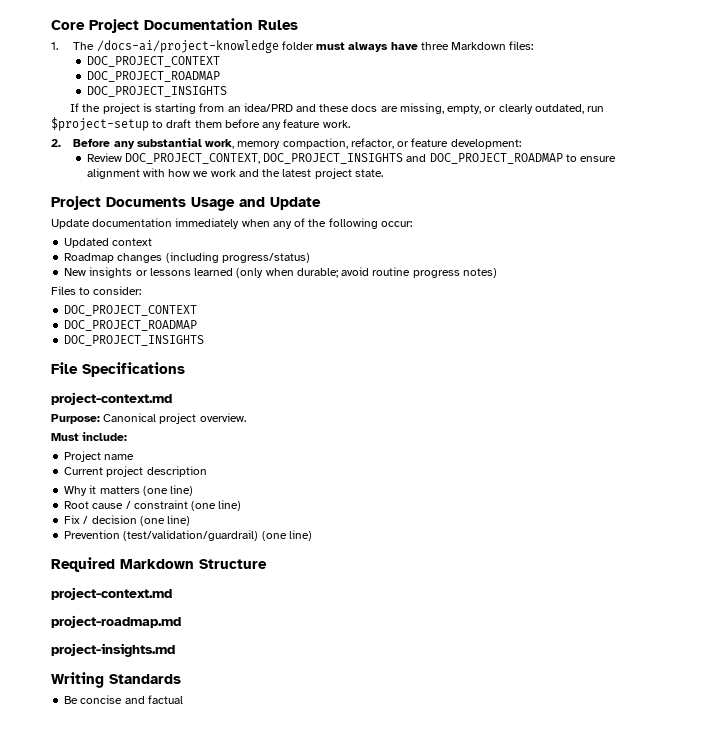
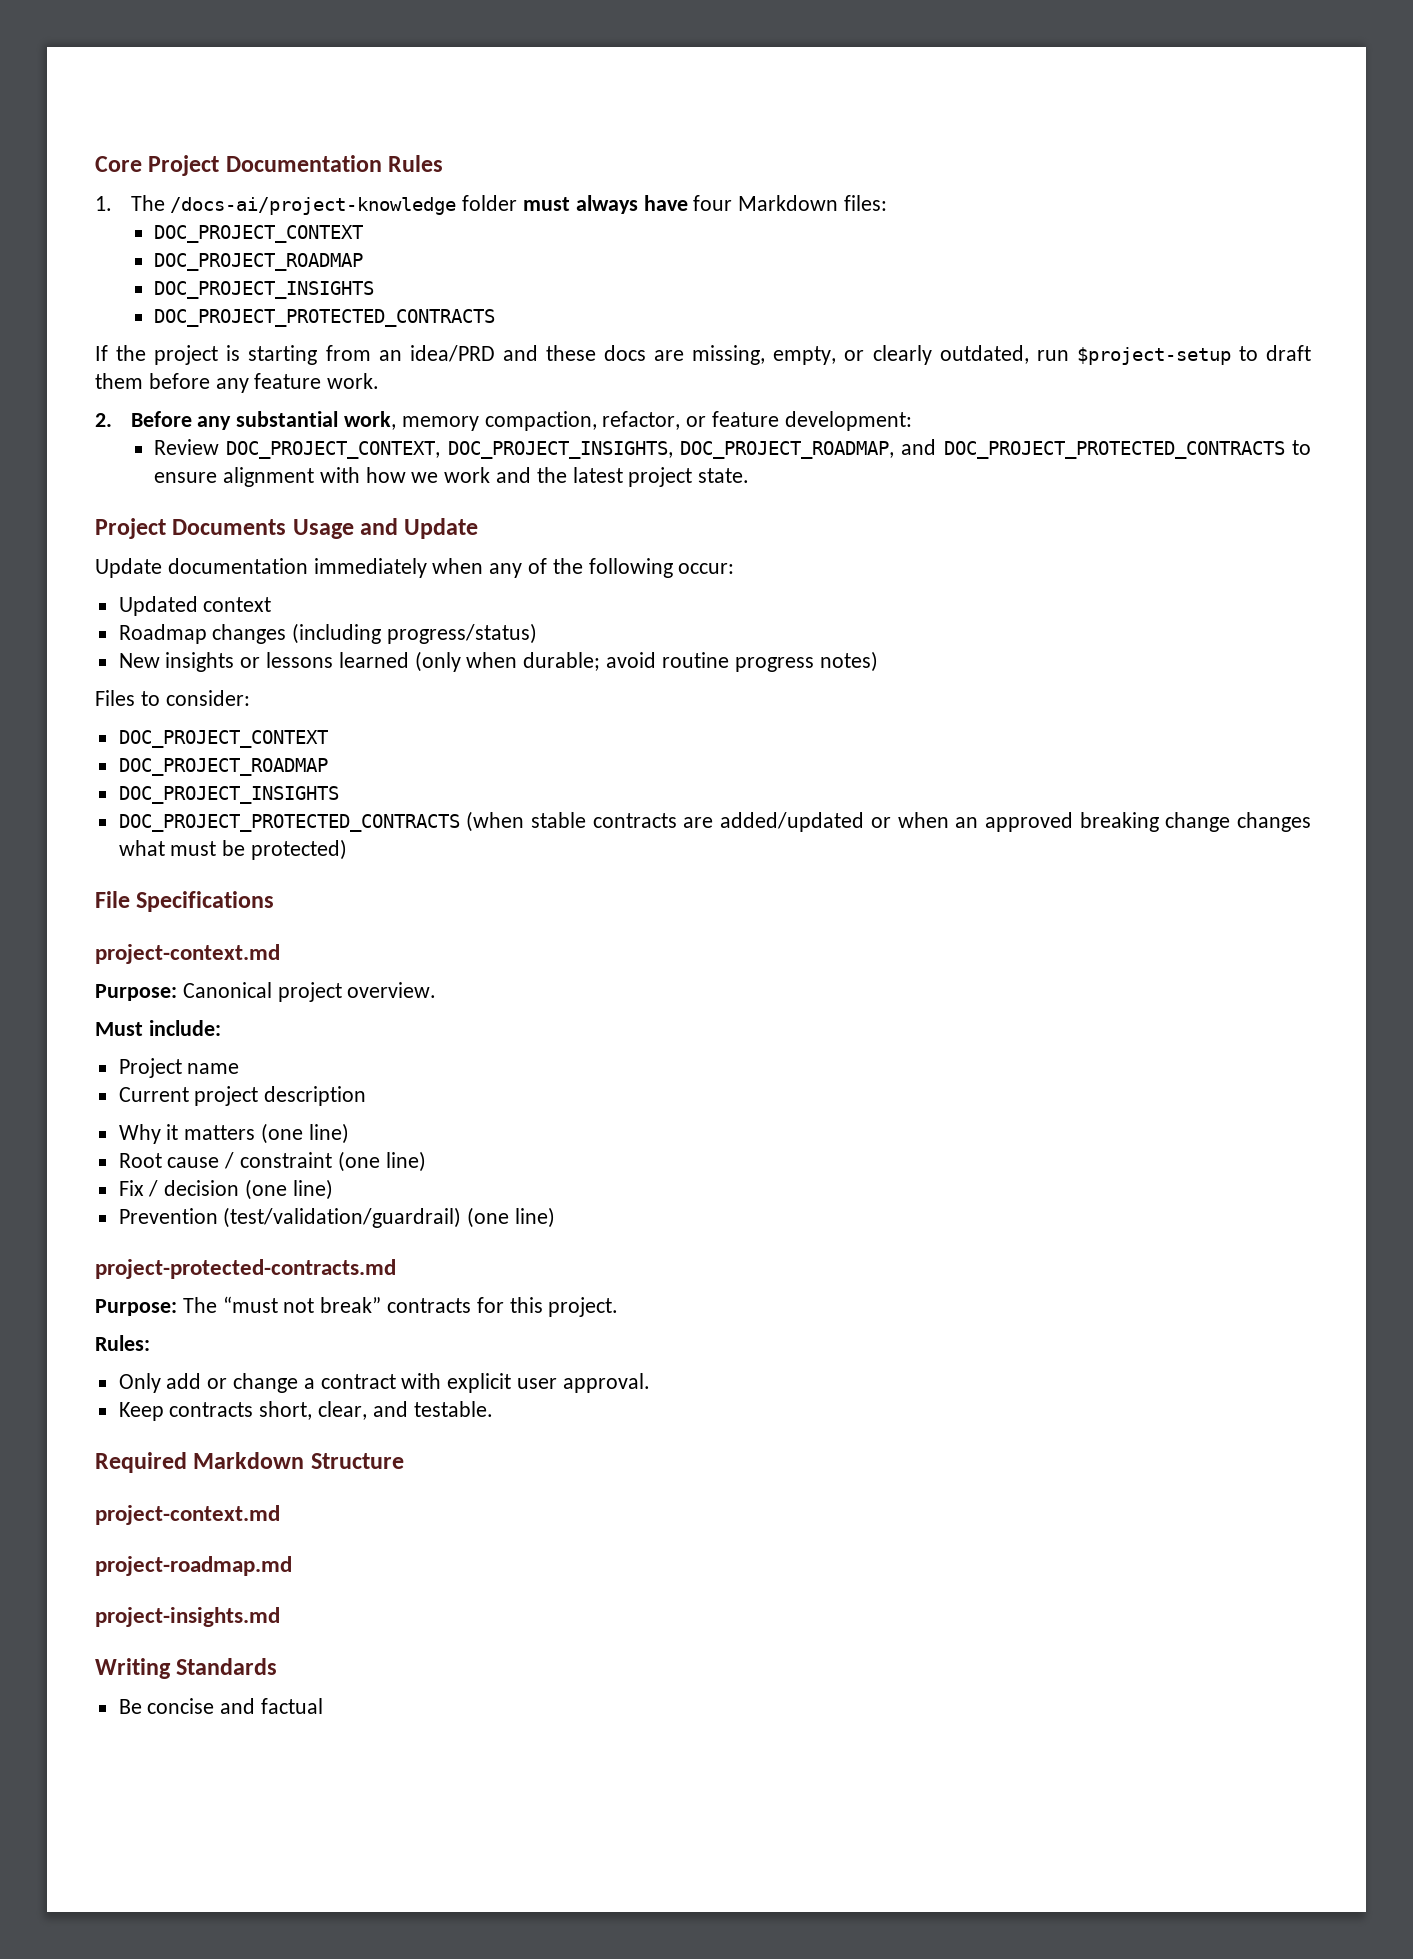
[420,42,449,50] three -> [693,195,733,211] four
(227, 91) none -> [154,309,496,327] // DOC_PROJECT_PROTECTED_CONTRACTS
[263,153,563,164] DOC_PROJECT_INSIGHTS and DOC_PROJECT_ROADMAP -> [447,439,1285,459] DOC_PROJECT_INSIGHTS, DOC_PROJECT_ROADMAP, and DOC_PROJECT_PROTECTED_CONTRACTS
(205, 340) none -> [118,811,1311,832] [118,839,348,860] // DOC_PROJECT_PROTECTED_CONTRACTS (when stable contracts are added/updated or when an approved breaking change changes what must be protected)
(312, 535) none -> [95,1259,396,1279] [95,1296,619,1317] [95,1335,150,1351] [118,1373,650,1393] [118,1401,493,1421] // project-protected-contracts.md // Purpose: The “must not break” contracts for this project. // Rules: // Only add or change a contract with explicit user approval. // Keep contracts short, clear, and testable.

